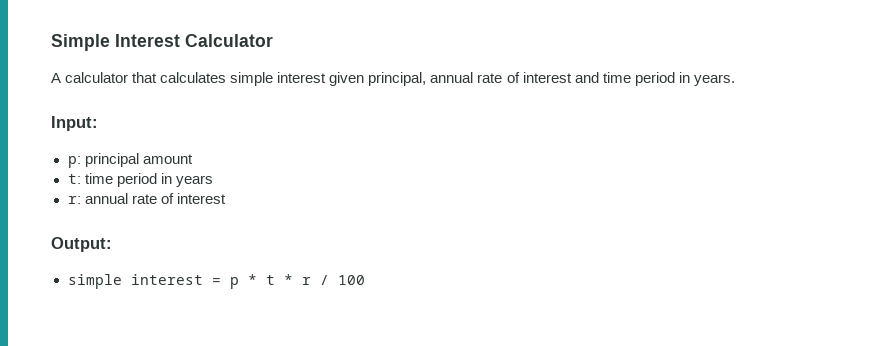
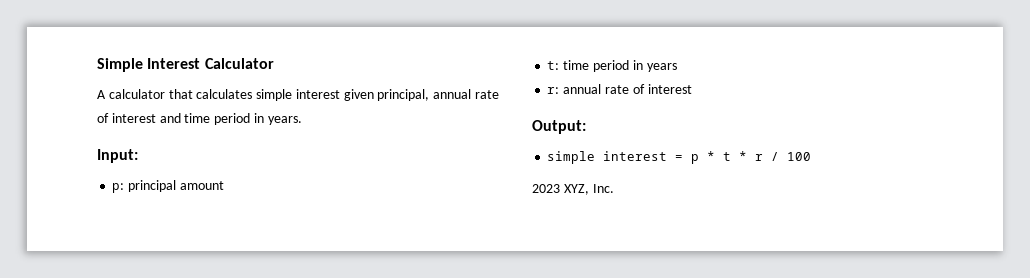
(365, 280) none -> [532,184,614,195] // 2023 XYZ, Inc.

